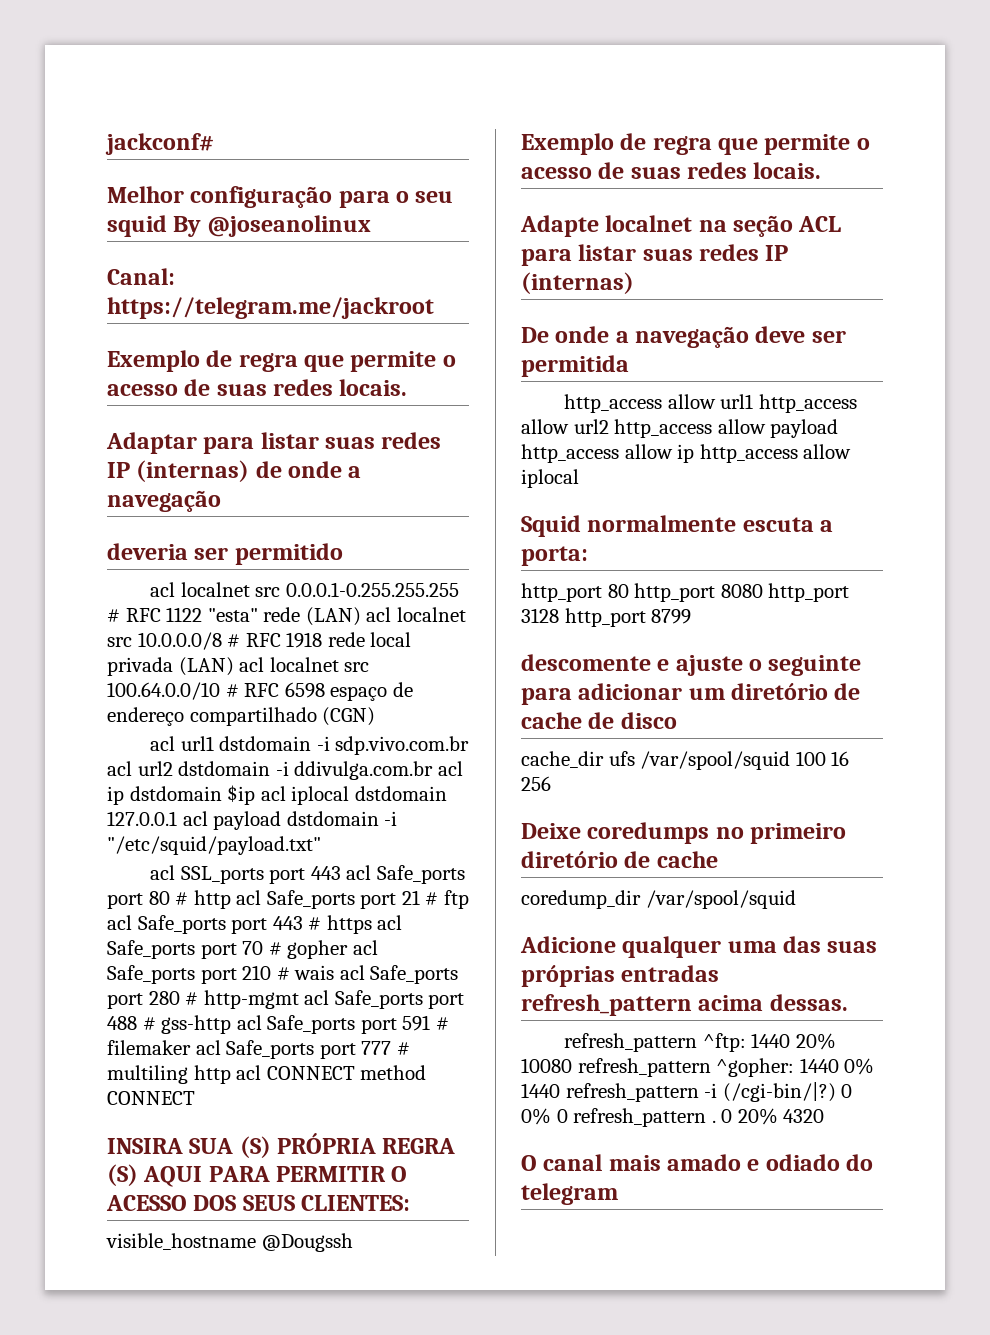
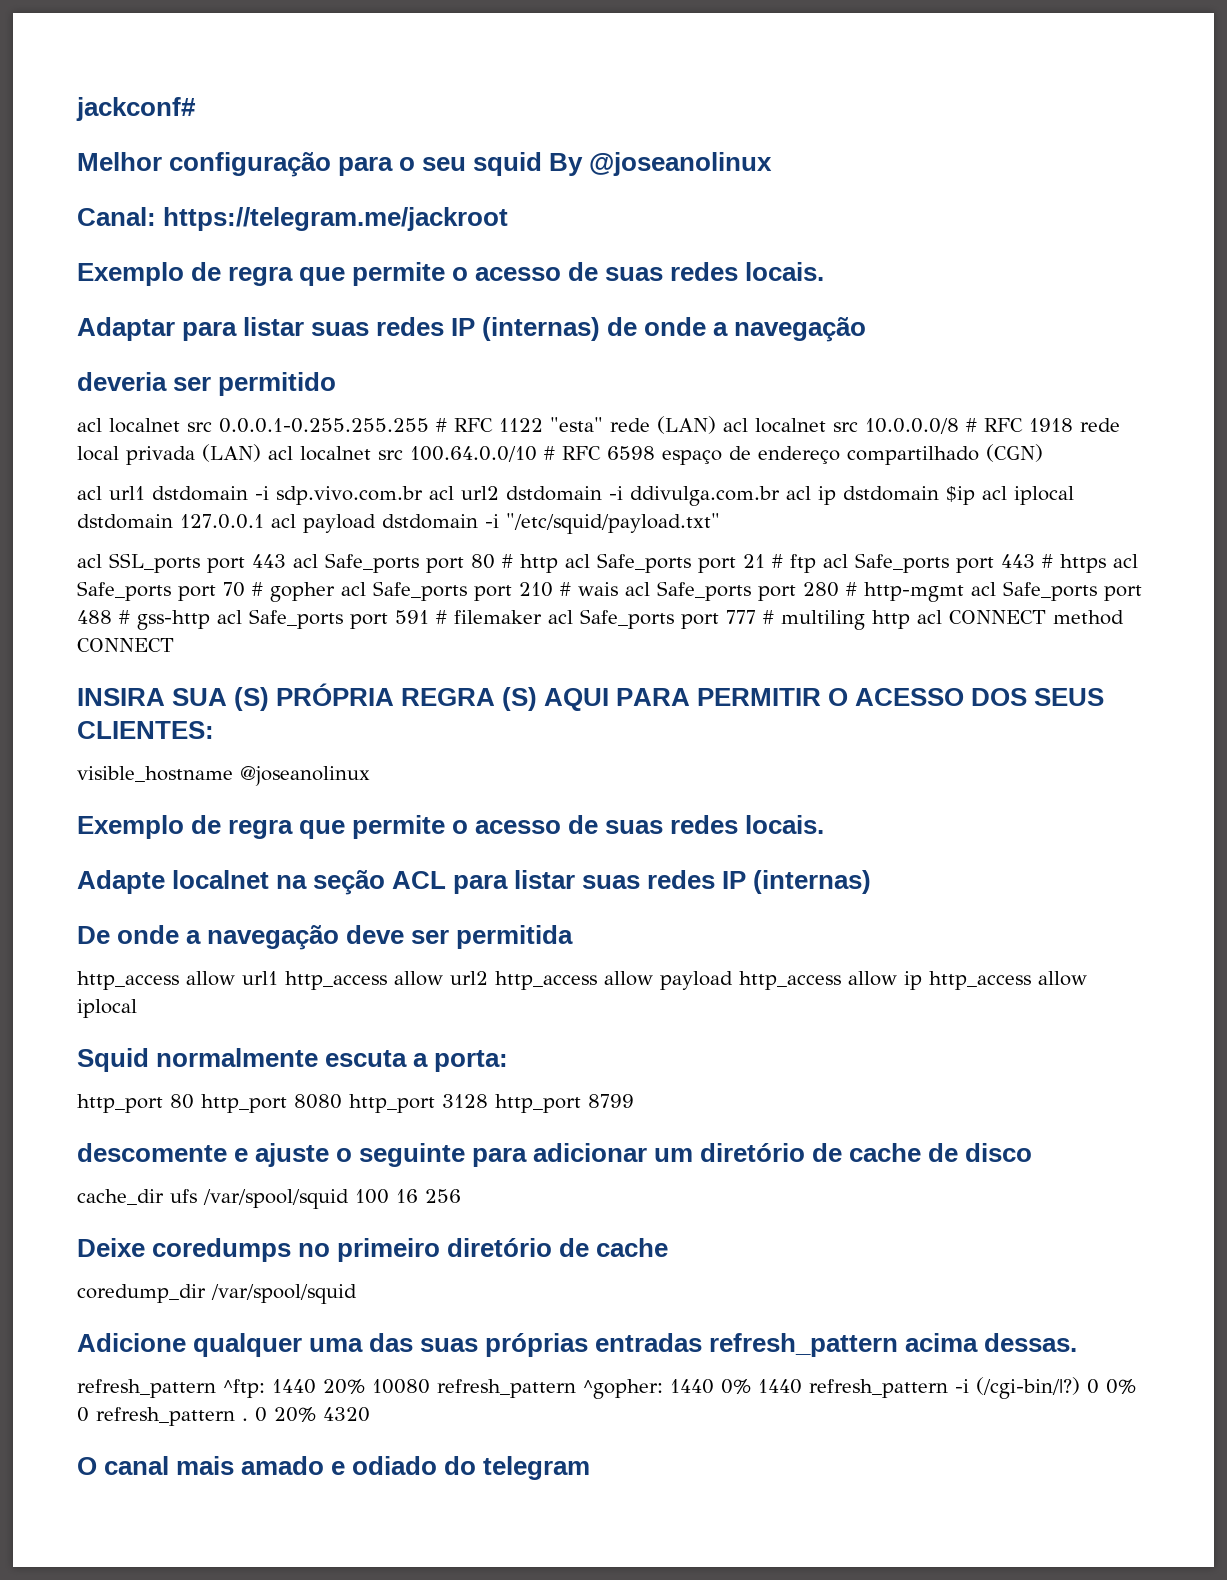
[261,1233,353,1252] @Dougssh -> [240,766,370,786] @joseanolinux

